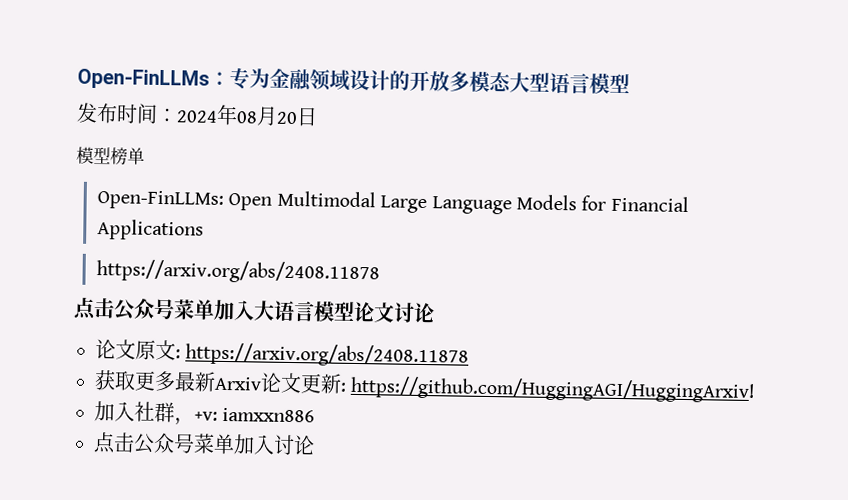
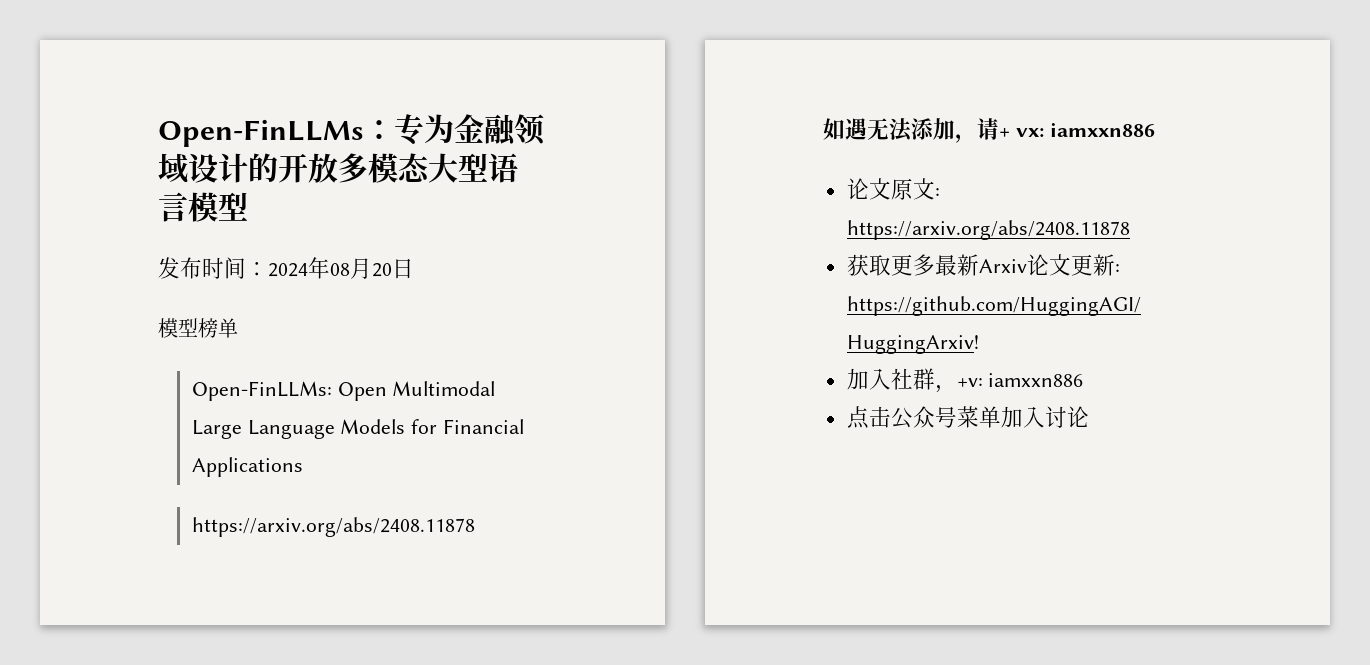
[73,297,435,324] 点击公众号菜单加入大语言模型论文讨论 -> [823,118,1155,143] 如遇无法添加，请+ vx: iamxxn886

